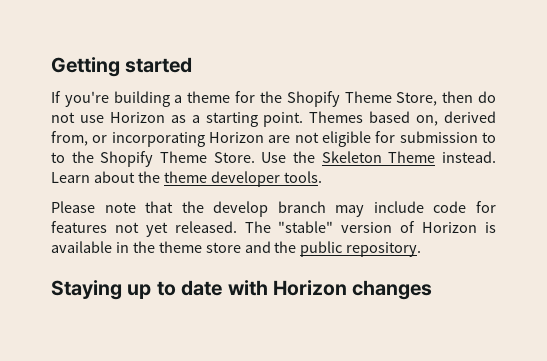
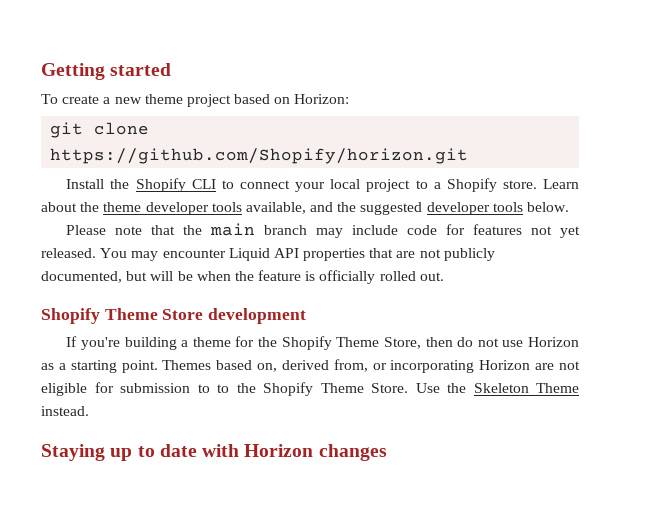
(193, 65) none -> [41,94,350,107] [50,122,150,138] [50,148,469,164] [66,178,579,192] [41,202,570,215] [66,223,581,238] [41,248,495,261] [41,270,444,284] [41,308,307,324] // To create a new theme project based on Horizon: // git clone https://github.com/Shopify/horizon.git // Install the Shopify CLI to connect your local project to a Shopify store. Learn about the theme developer tools available, and the suggested developer tools below. // Please note that the main branch may include code for features not yet released. You may encounter Liquid API properties that are not publicly documented, but will be when the feature is officially rolled out. // Shopify Theme Store development
[51,171,322,187] [51,201,496,217] [51,221,497,237] [51,241,422,257] Learn about the theme developer tools. // Please note that the develop branch may include code for features not yet released. The "stable" version of Horizon is available in the theme store and the public repository. -> (89, 411) none

